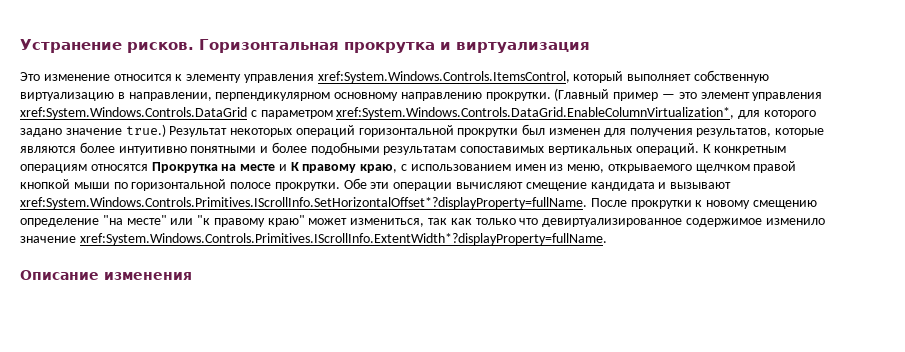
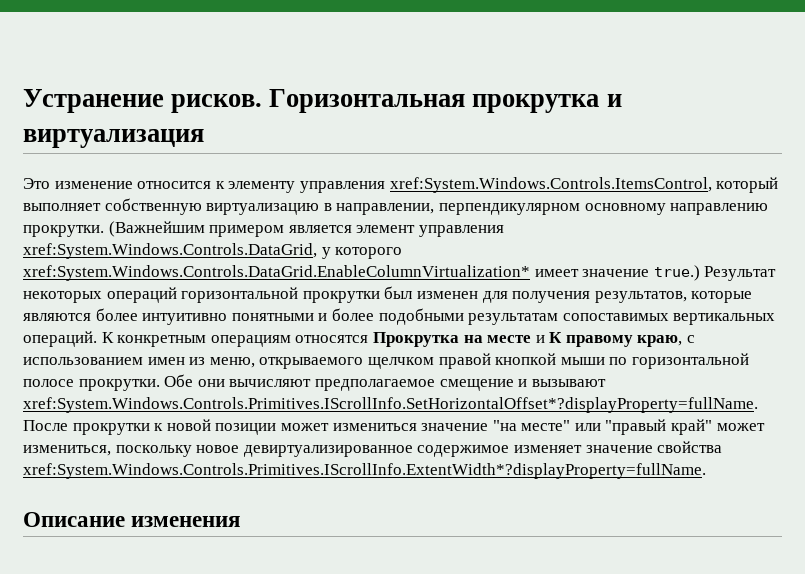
[554,88,823,101] [20,107,816,119] [20,128,62,137] (Главный пример — это элемент управления xref:System.Windows.Controls.DataGrid с параметром xref:System.Windows.Controls.DataGrid.EnableColumnVirtualization*, для которого задано -> [108,221,504,237] [23,243,403,259] [23,265,579,281] (Важнейшим примером является элемент управления xref:System.Windows.Controls.DataGrid, у которого xref:System.Windows.Controls.DataGrid.EnableColumnVirtualization* имеет
[370,182,655,191] эти операции вычисляют смещение кандидата -> [197,379,514,391] они вычисляют предполагаемое смещение
[706,200,817,209] [20,215,825,227] [20,236,76,243] новому смещению определение "на месте" или "к правому краю" может измениться, так как только что девиртуализированное содержимое изменило значение -> [166,419,765,435] [23,441,723,457] новой позиции может измениться значение "на месте" или "правый край" может измениться, поскольку новое девиртуализированное содержимое изменяет значение свойства

